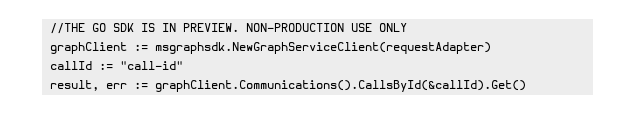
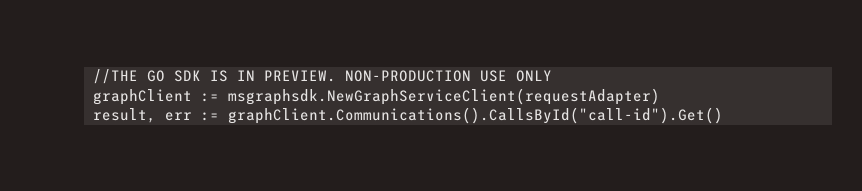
[50,61,184,70] // callId := "call-id" -> (661, 96) none
[155,80,527,92] graphClient.Communications().CallsById(&callId).Get() -> [228,107,724,124] graphClient.Communications().CallsById("call-id").Get()

